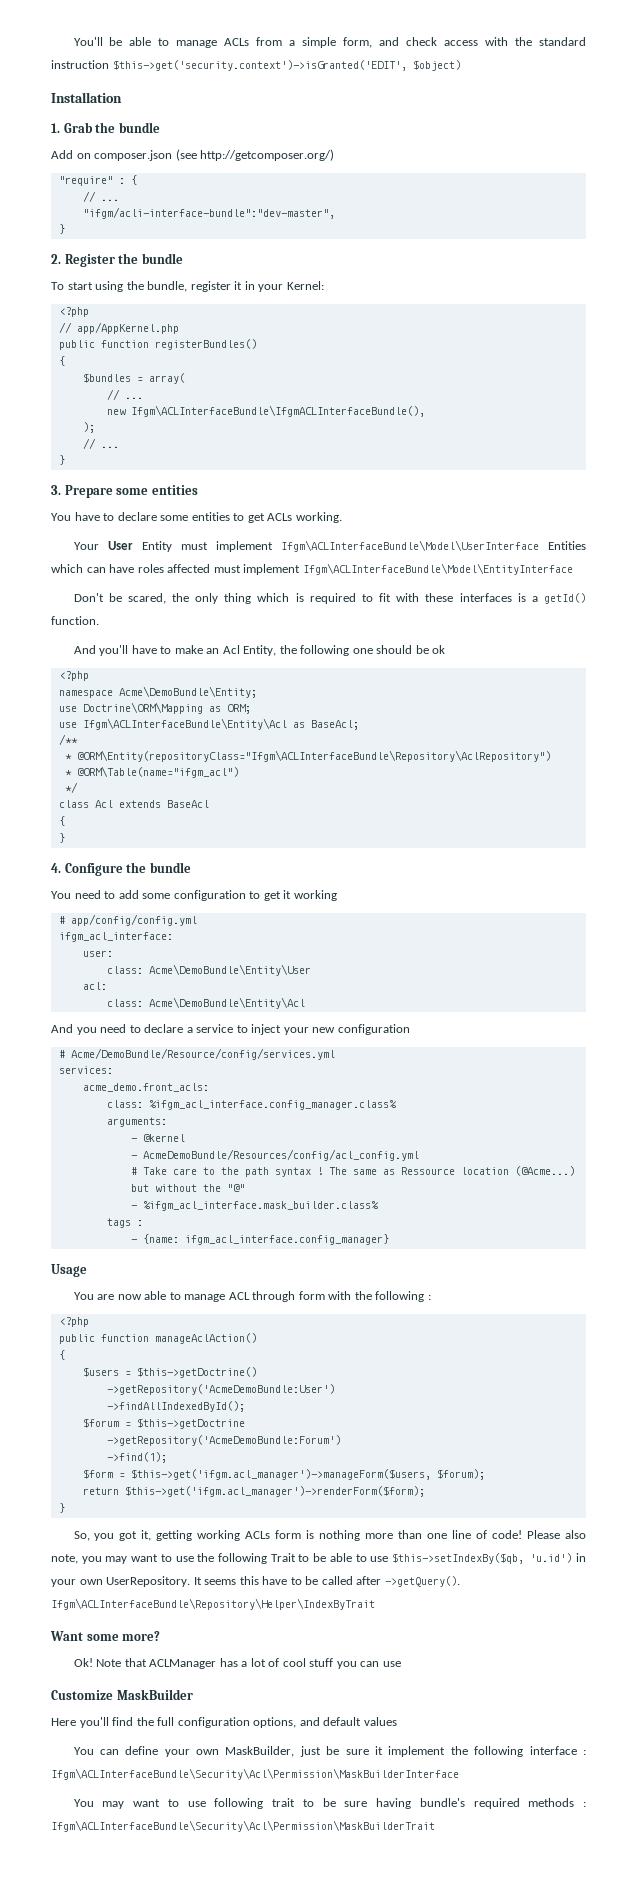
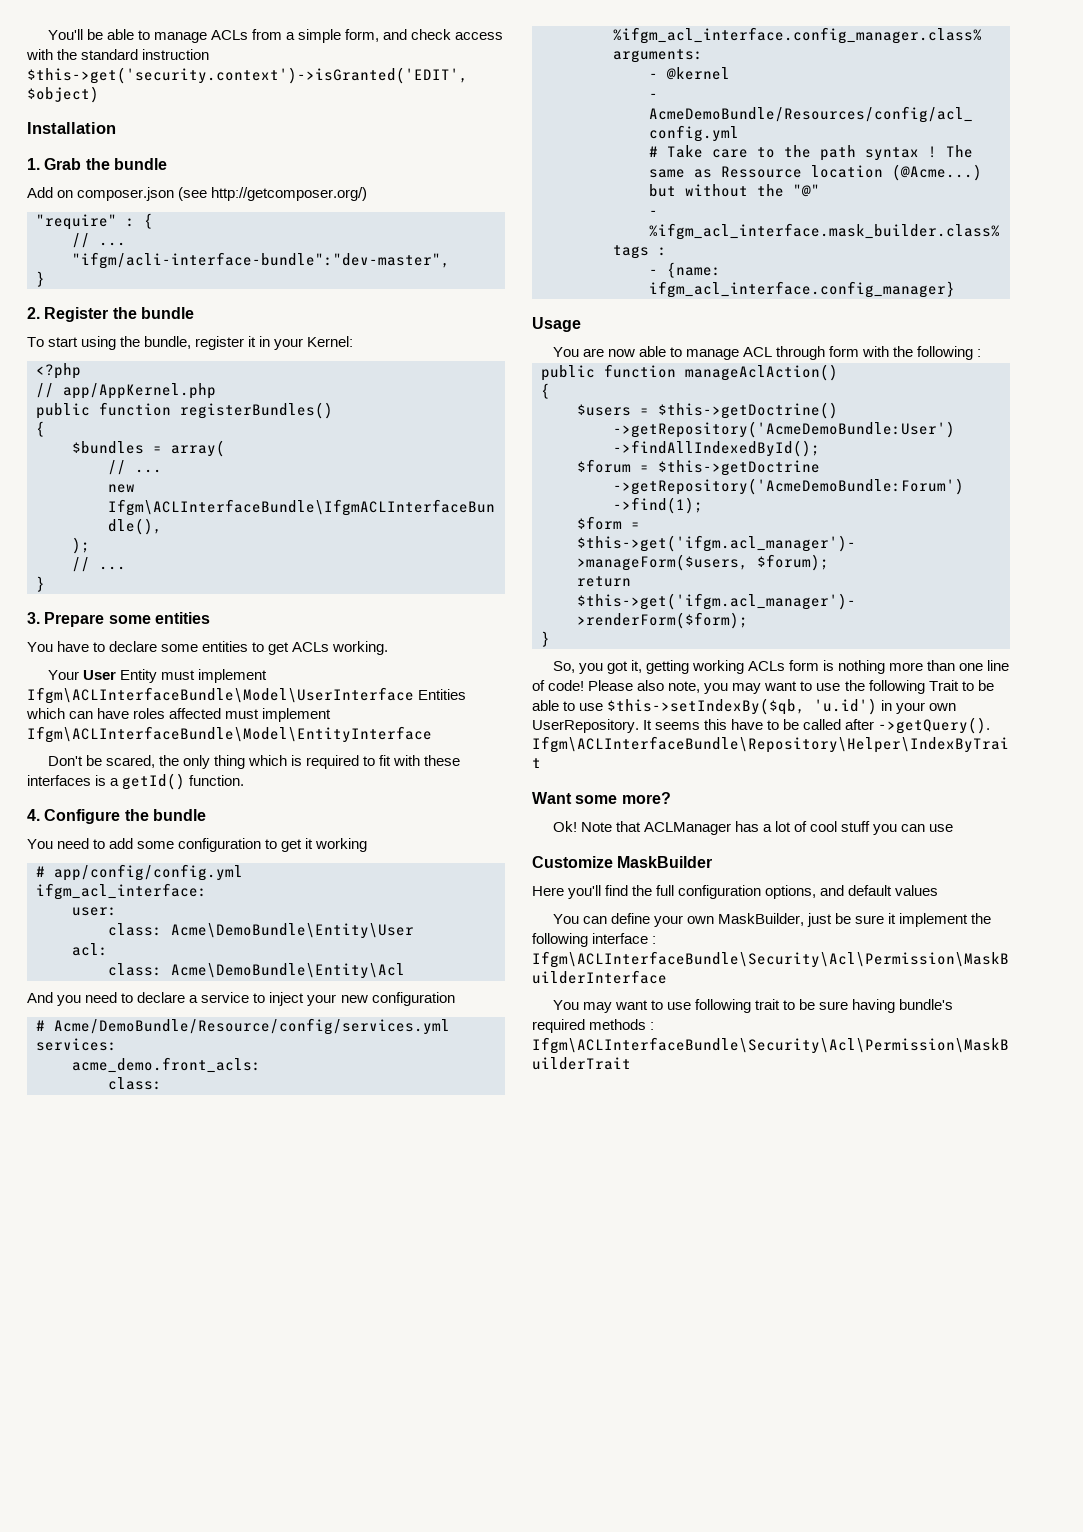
[73,645,446,656] [58,671,89,681] [58,686,257,698] [58,702,251,714] [58,718,359,730] [58,734,78,745] [64,750,551,762] [64,766,239,778] [64,782,78,793] [58,800,209,808] [58,816,65,826] [58,833,65,843] // And you'll have to make an Acl Entity, the following one should be ok // <?php // namespace Acme\DemoBundle\Entity; // use Doctrine\ORM\Mapping as ORM; // use Ifgm\ACLInterfaceBundle\Entity\Acl as BaseAcl; // /** // * @ORM\Entity(repositoryClass="Ifgm\ACLInterfaceBundle\Repository\AclRepository") // * @ORM\Table(name="ifgm_acl") // */ // class Acl extends BaseAcl // { // } -> (245, 780) none
[58,1317,89,1327] // <?php -> (982, 353) none

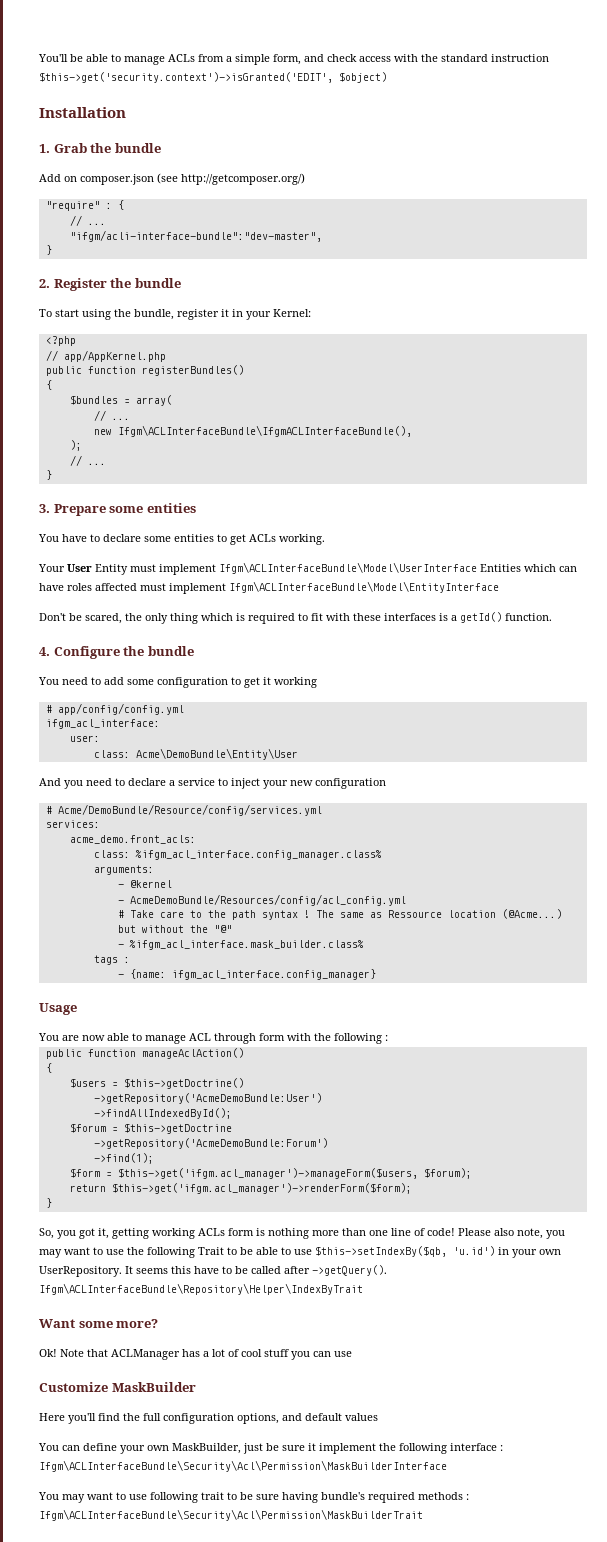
[72,943,108,956] [108,963,405,979] // acl: // class: Acme\DemoBundle\Entity\Acl -> (298, 754) none

